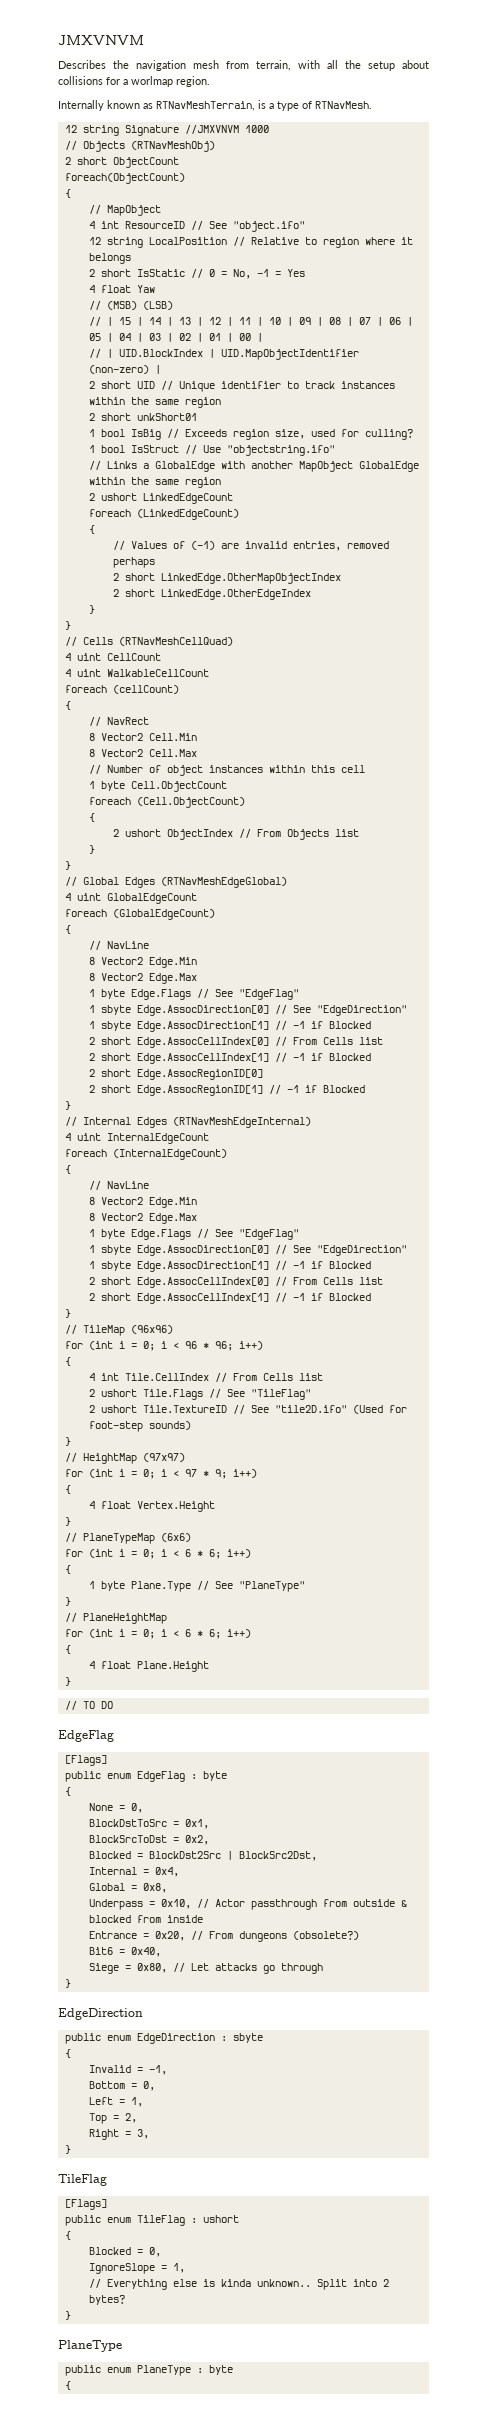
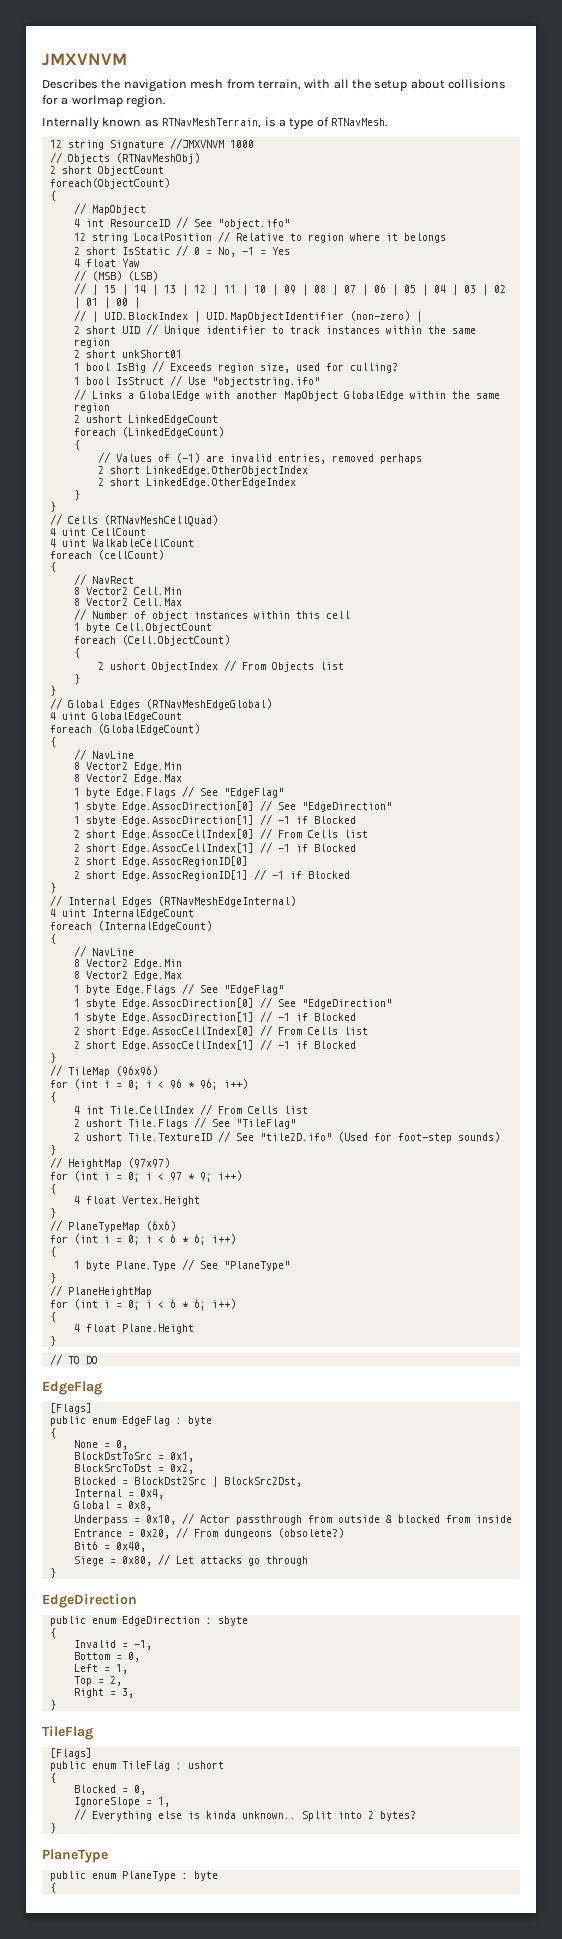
[160,573,341,584] LinkedEdge.OtherMapObjectIndex -> [145,466,308,476] LinkedEdge.OtherObjectIndex

